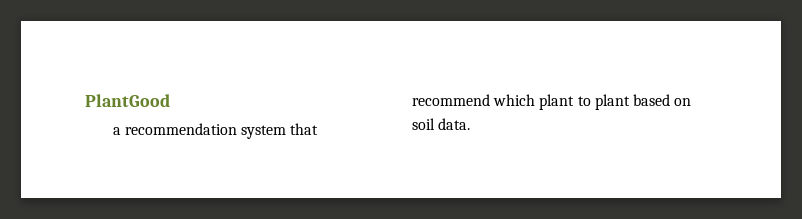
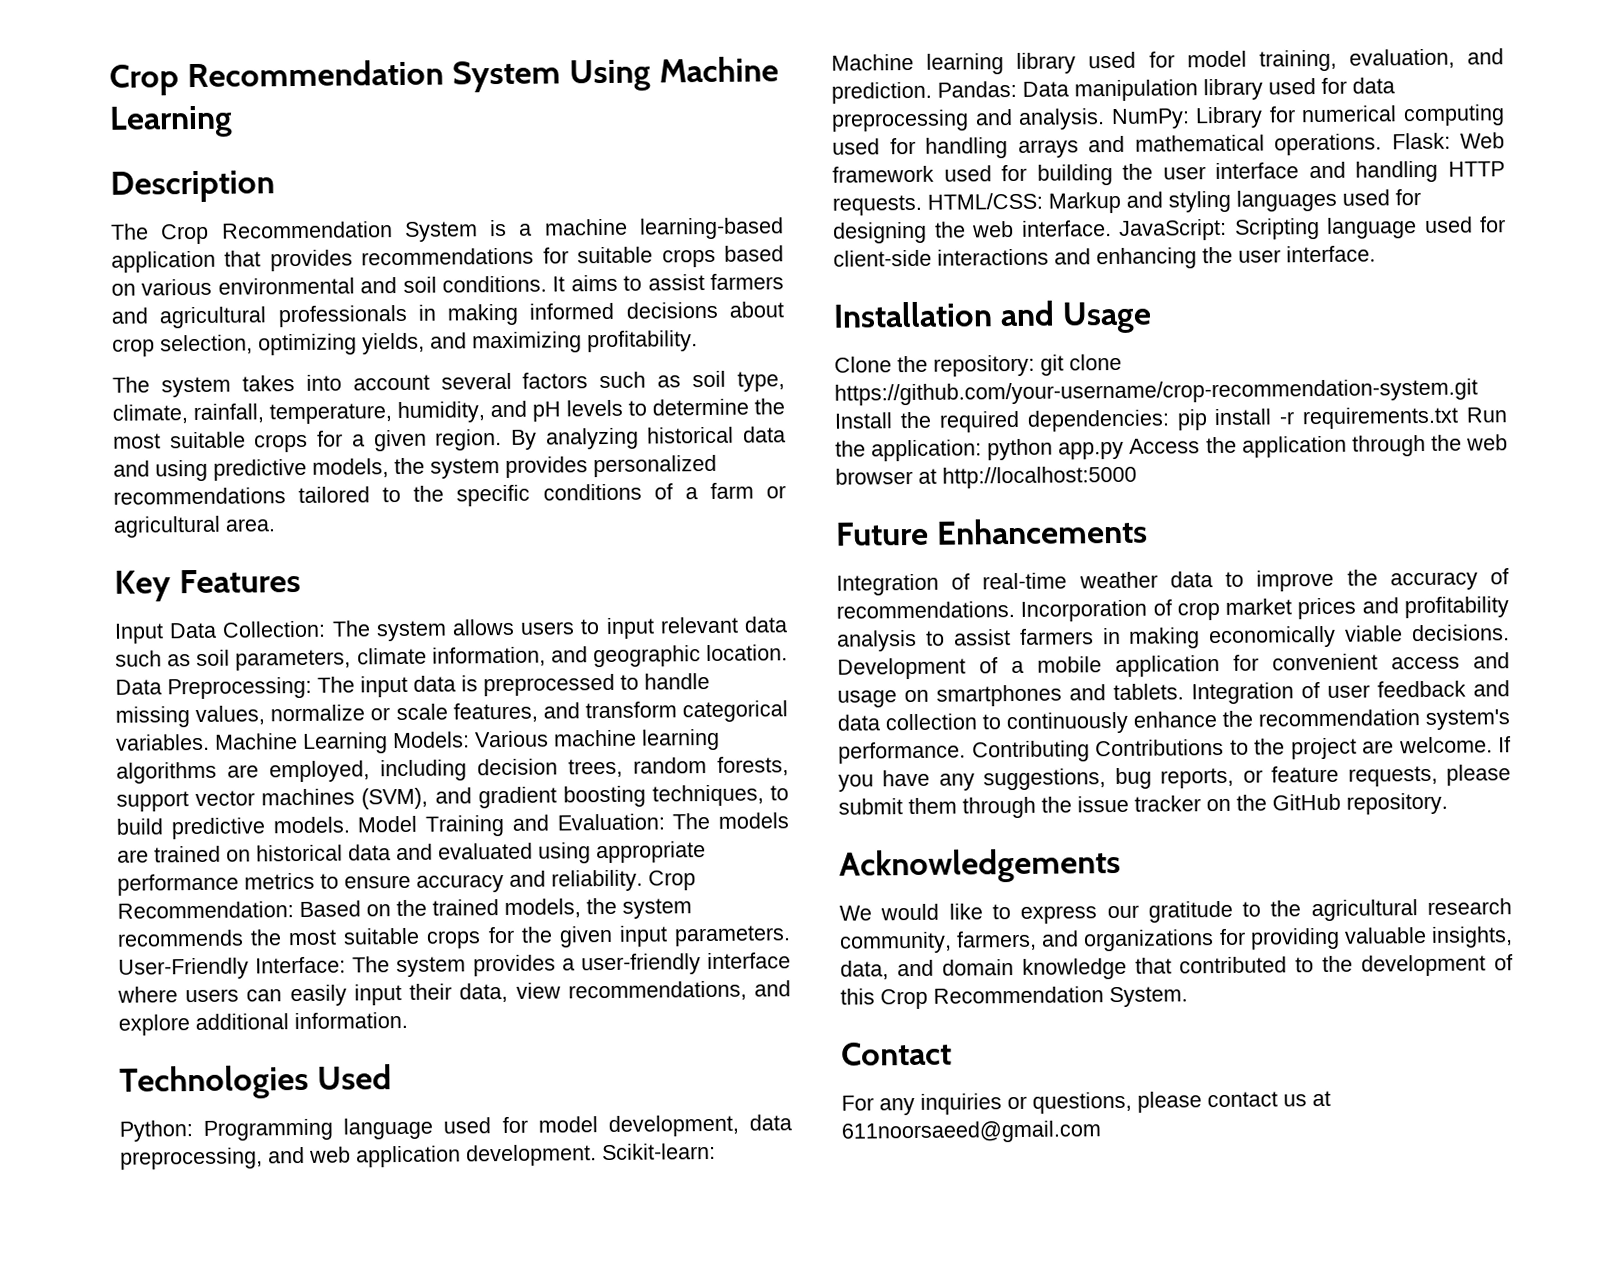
[85,94,170,107] [112,123,319,139] [412,94,692,110] [412,118,471,130] PlantGood // a recommendation system that recommend which plant to plant based on soil data. -> [109,56,779,96] [109,105,233,138] [110,170,275,203] [110,217,784,245] [111,245,784,273] [111,273,784,296] [111,301,784,329] [112,330,698,357] [112,370,785,398] [112,398,785,425] [113,426,786,453] [113,454,717,482] [113,482,786,507] [113,515,276,538] [114,568,301,602] [114,616,788,644] [115,644,788,671] [115,672,710,700] [115,700,788,728] [115,728,720,754] [116,756,789,784] [116,784,789,812] [116,812,789,840] [117,841,706,864] [117,869,696,896] [117,897,692,919] [117,925,791,949] [118,952,791,980] [117,980,791,1007] [118,1011,408,1036] [119,1064,392,1100] [119,1114,792,1142] [120,1142,716,1170] [831,48,1504,75] [831,77,1395,104] [831,104,1505,132] [832,132,1505,159] [832,160,1505,186] [832,189,1421,216] [833,216,1506,244] [833,245,1376,270] [833,300,1152,334] [834,353,1122,377] [834,378,1478,406] [834,406,1507,433] [835,434,1508,462] [835,465,1137,489] [835,517,1148,546] [836,568,1509,596] [836,596,1509,622] [837,624,1510,652] [837,652,1510,680] [837,680,1510,708] [837,709,1510,735] [838,736,1511,764] [838,764,1511,792] [838,792,1448,819] [839,847,1121,884] [839,898,1512,924] [839,926,1513,954] [840,954,1513,980] [840,986,1188,1010] [841,1041,952,1066] [841,1090,1331,1116] [841,1120,1102,1144] Crop Recommendation System Using Machine Learning // Description // The Crop Recommendation System is a machine learning-based application that provides recommendations for suitable crops based on various environmental and soil conditions. It aims to assist farmers and agricultural professionals in making informed decisions about crop selection, optimizing yields, and maximizing profitability. // The system takes into account several factors such as soil type, climate, rainfall, temperature, humidity, and pH levels to determine the most suitable crops for a given region. By analyzing historical data and using predictive models, the system provides personalized recommendations tailored to the specific conditions of a farm or agricultural area. // Key Features // Input Data Collection: The system allows users to input relevant data such as soil parameters, climate information, and geographic location. Data Preprocessing: The input data is preprocessed to handle missing values, normalize or scale features, and transform categorical variables. Machine Learning Models: Various machine learning algorithms are employed, including decision trees, random forests, support vector machines (SVM), and gradient boosting techniques, to build predictive models. Model Training and Evaluation: The models are trained on historical data and evaluated using appropriate performance metrics to ensure accuracy and reliability. Crop Recommendation: Based on the trained models, the system recommends the most suitable crops for the given input parameters. User-Friendly Interface: The system provides a user-friendly interface where users can easily input their data, view recommendations, and explore additional information. // Technologies Used // Python: Programming language used for model development, data preprocessing, and web application development. Scikit-learn: Machine learning library used for model training, evaluation, and prediction. Pandas: Data manipulation library used for data preprocessing and analysis. NumPy: Library for numerical computing used for handling arrays and mathematical operations. Flask: Web framework used for building the user interface and handling HTTP requests. HTML/CSS: Markup and styling languages used for designing the web interface. JavaScript: Scripting language used for client-side interactions and enhancing the user interface. // Installation and Usage // Clone the repository: git clone https://github.com/your-username/crop-recommendation-system.git Install the required dependencies: pip install -r requirements.txt Run the application: python app.py Access the application through the web browser at http://localhost:5000 // Future Enhancements // Integration of real-time weather data to improve the accuracy of recommendations. Incorporation of crop market prices and profitability analysis to assist farmers in making economically viable decisions. Development of a mobile application for convenient access and usage on smartphones and tablets. Integration of user feedback and data collection to continuously enhance the recommendation system's performance. Contributing Contributions to the project are welcome. If you have any suggestions, bug reports, or feature requests, please submit them through the issue tracker on the GitHub repository. // Acknowledgements // We would like to express our gratitude to the agricultural research community, farmers, and organizations for providing valuable insights, data, and domain knowledge that contributed to the development of this Crop Recommendation System. // Contact // For any inquiries or questions, please contact us at 611noorsaeed@gmail.com

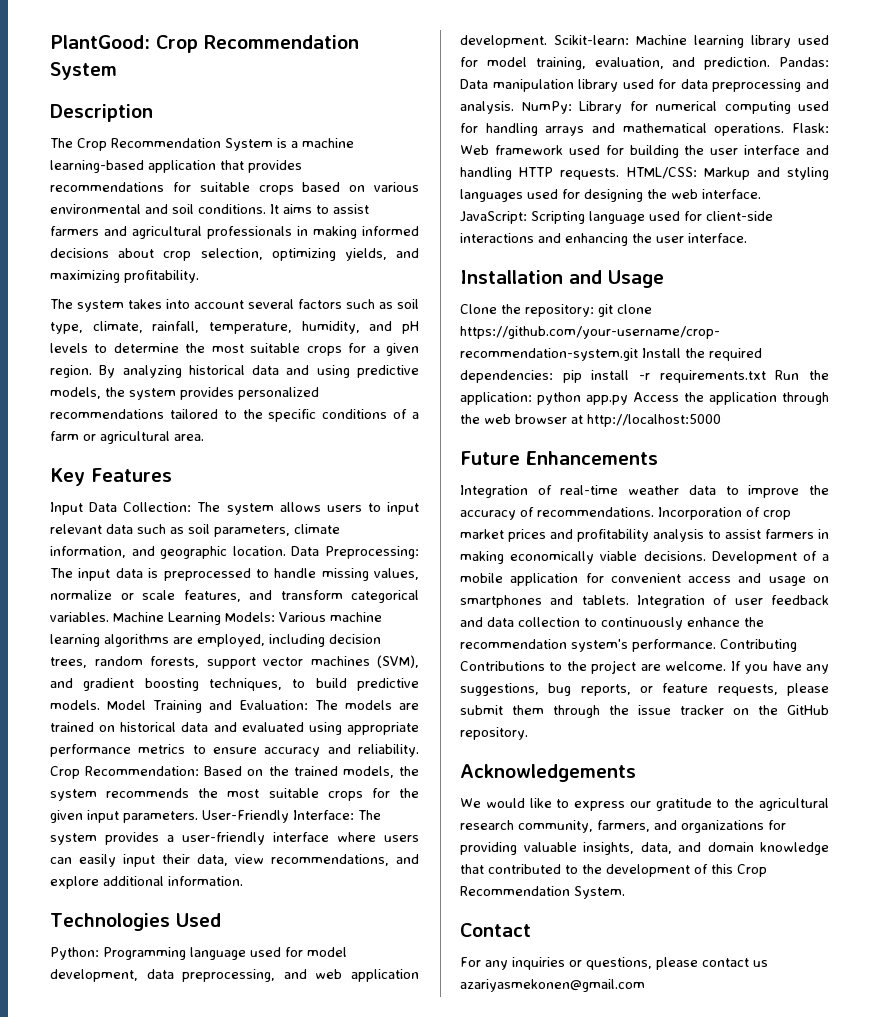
[109,56,779,96] [109,105,233,138] Crop Recommendation System Using Machine Learning -> [50,35,359,53] [50,62,117,80] PlantGood: Crop Recommendation System
[1312,1090,1331,1107] [841,1120,1102,1144] at 611noorsaeed@gmail.com -> [460,979,645,992] azariyasmekonen@gmail.com

